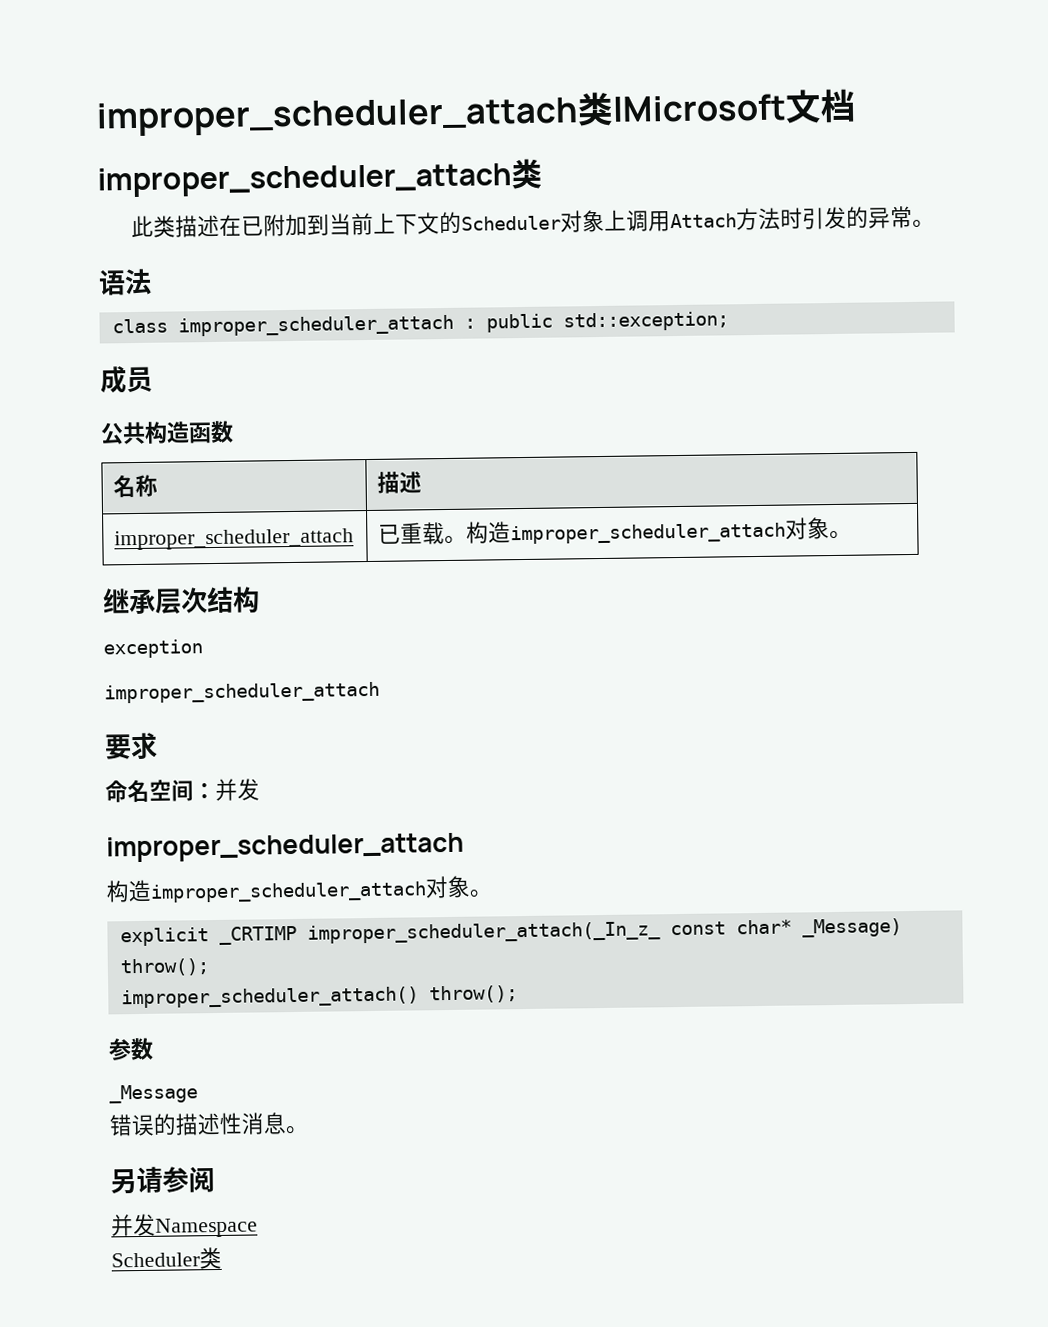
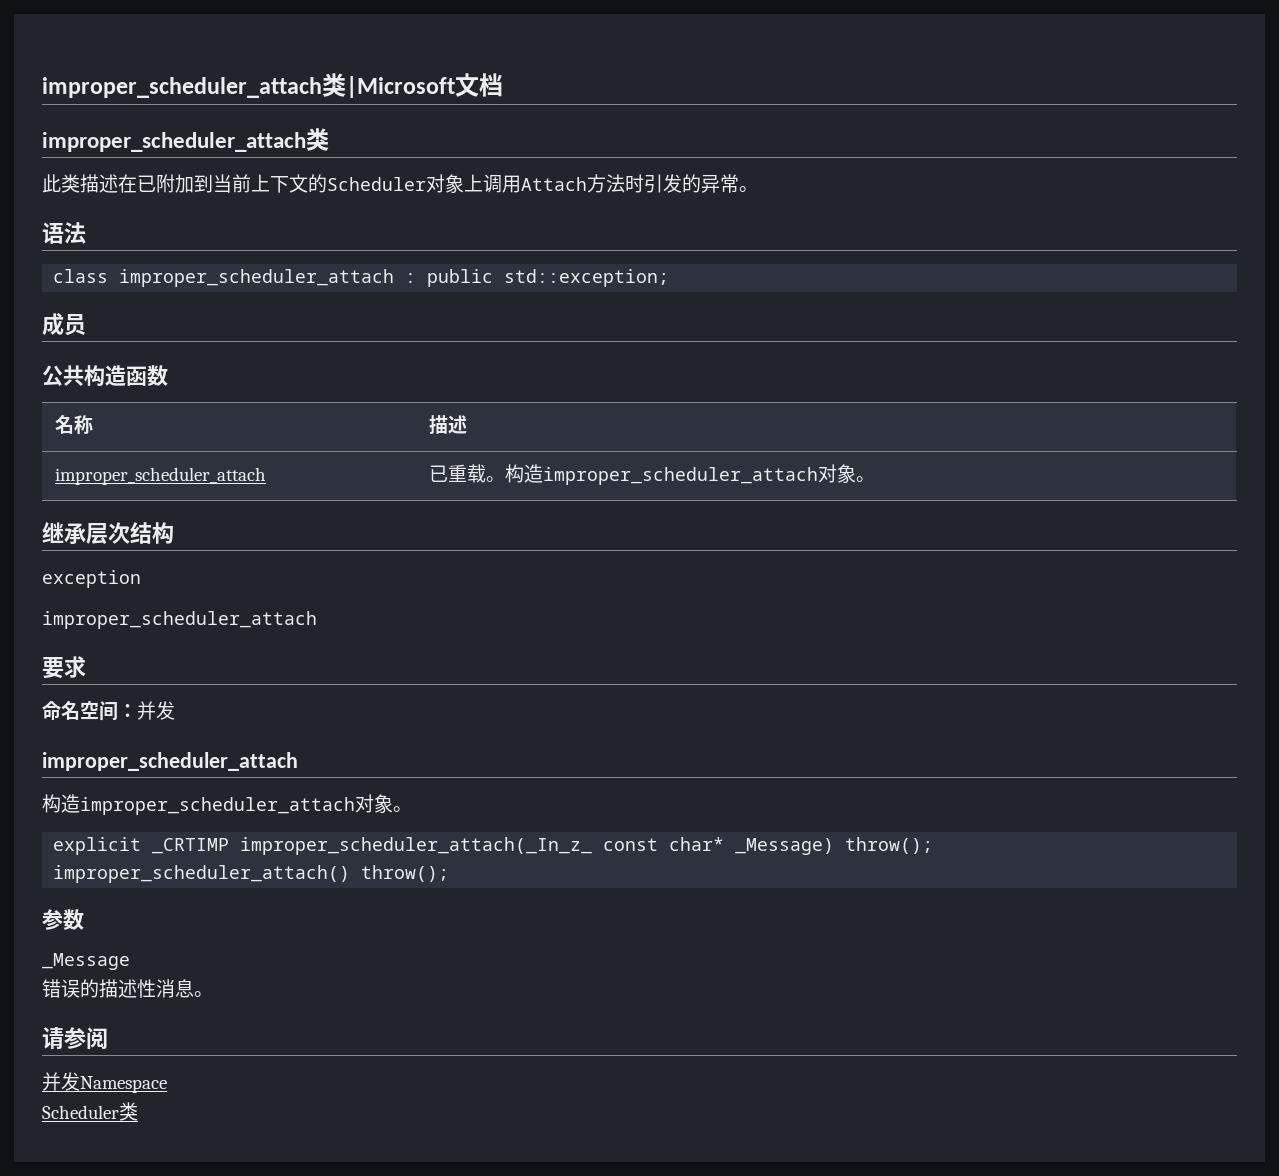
[110,1169,137,1194] 另 -> (213, 994) none

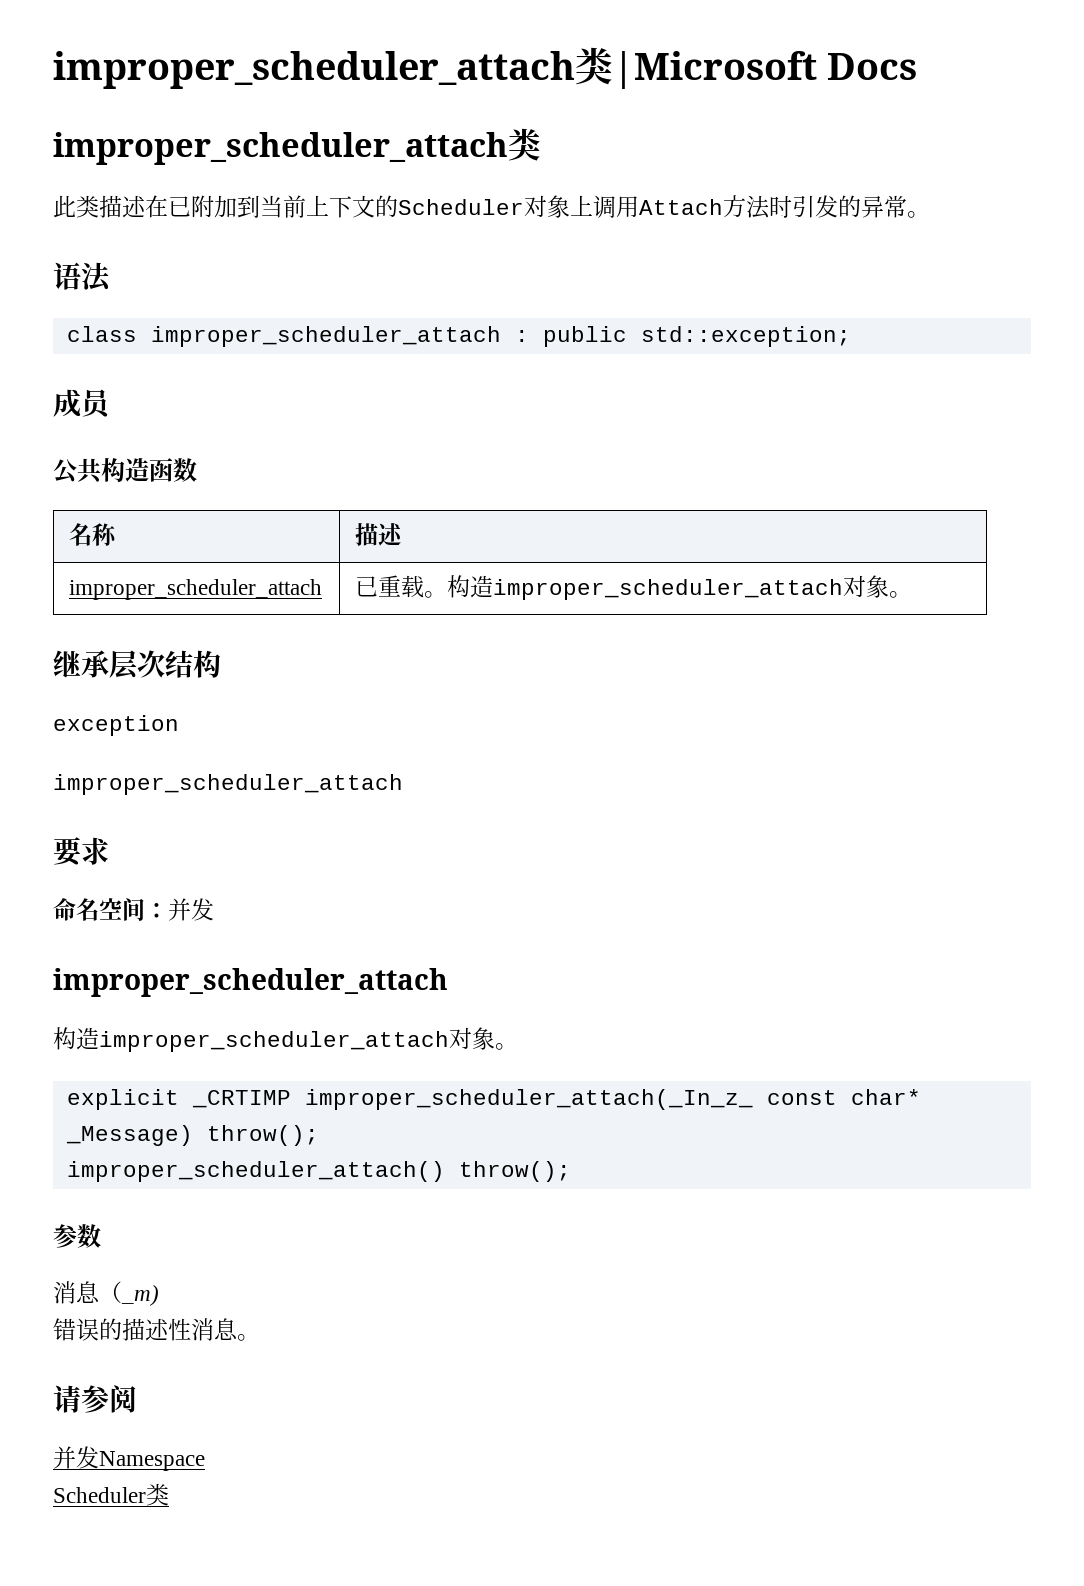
[455,73,503,97] 文档 -> [827,53,918,80] Docs
[42,953,130,970] _Message -> [53,1281,159,1306] 消息（_m)

